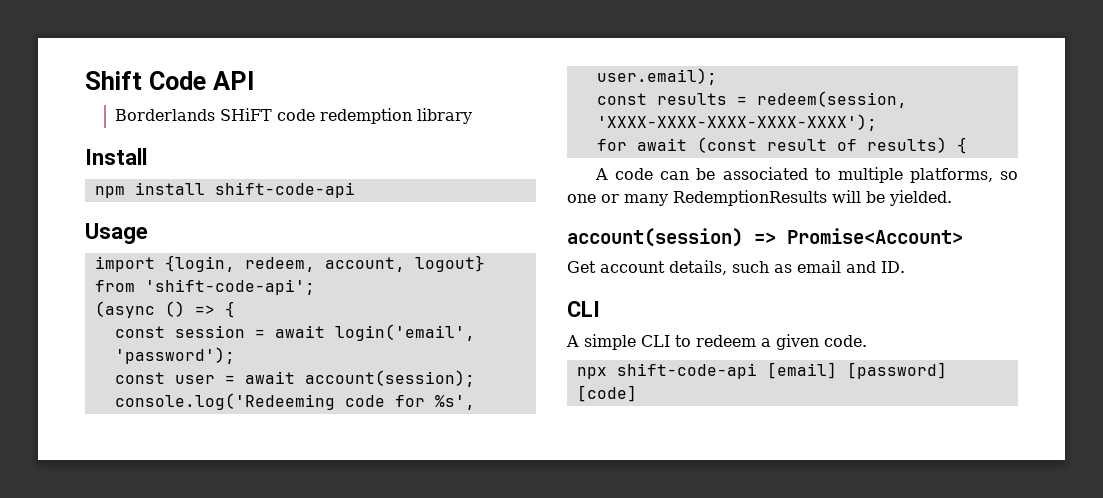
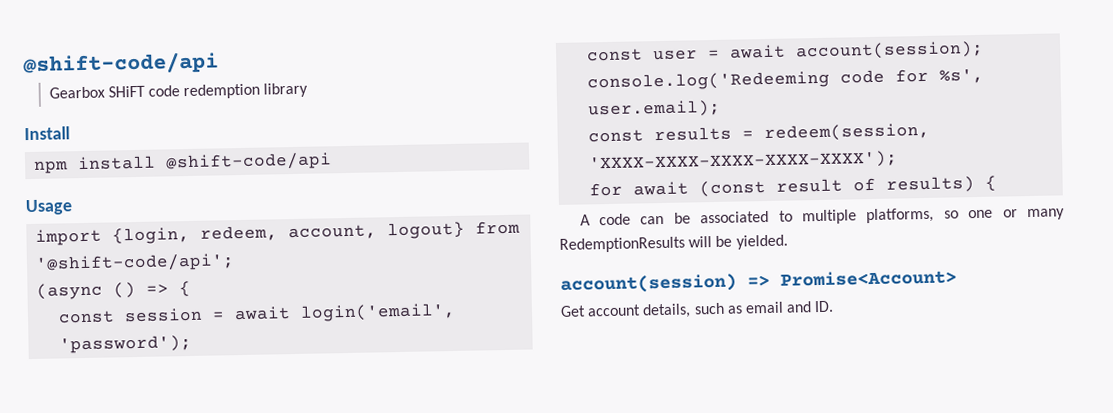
[85,71,254,90] [115,109,216,121] Shift Code API // Borderlands -> [23,51,219,77] [48,86,105,99] @shift-code/api // Gearbox
[214,182,355,198] shift-code-api -> [165,152,333,172] @shift-code/api
[144,279,315,295] 'shift-code-api'; -> [35,253,236,273] '@shift-code/api';
[567,301,600,317] [566,334,867,350] [576,362,947,379] [576,385,637,402] // CLI // A simple CLI to redeem a given code. // npx shift-code-api [email] [password] [code] -> (835, 306) none

